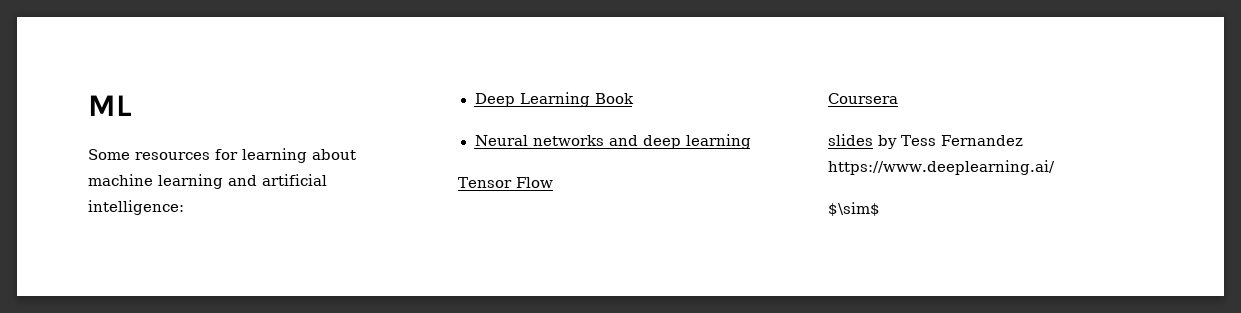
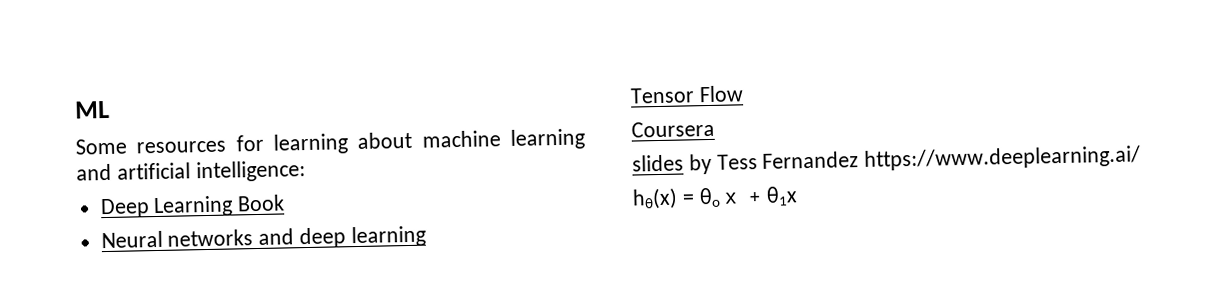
[828,202,880,216] $\sim$ -> [632,186,799,210] hθ(x) = θo x + θ1x

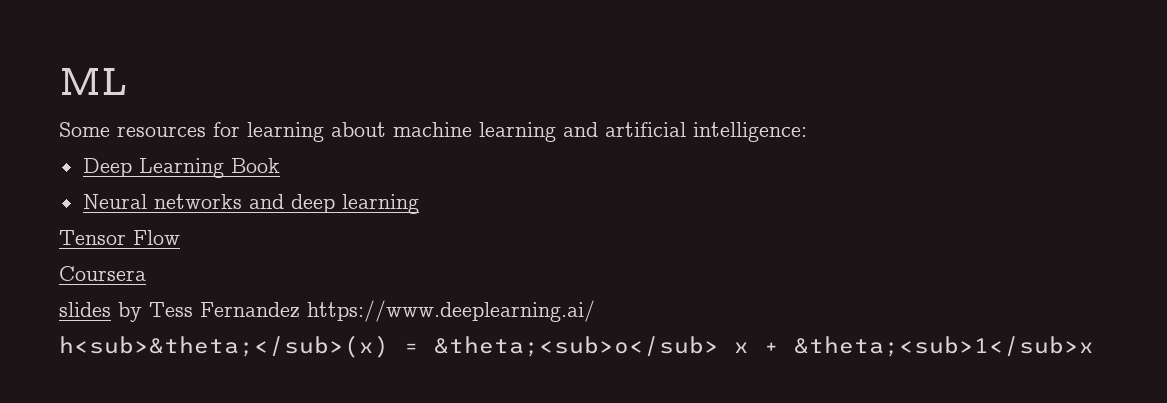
[632,187,721,210] hθ(x) = θo -> [59,335,719,358] h<sub>&theta;</sub>(x) = &theta;<sub>o</sub>
[766,186,799,206] θ1x -> [794,336,1094,357] &theta;<sub>1</sub>x

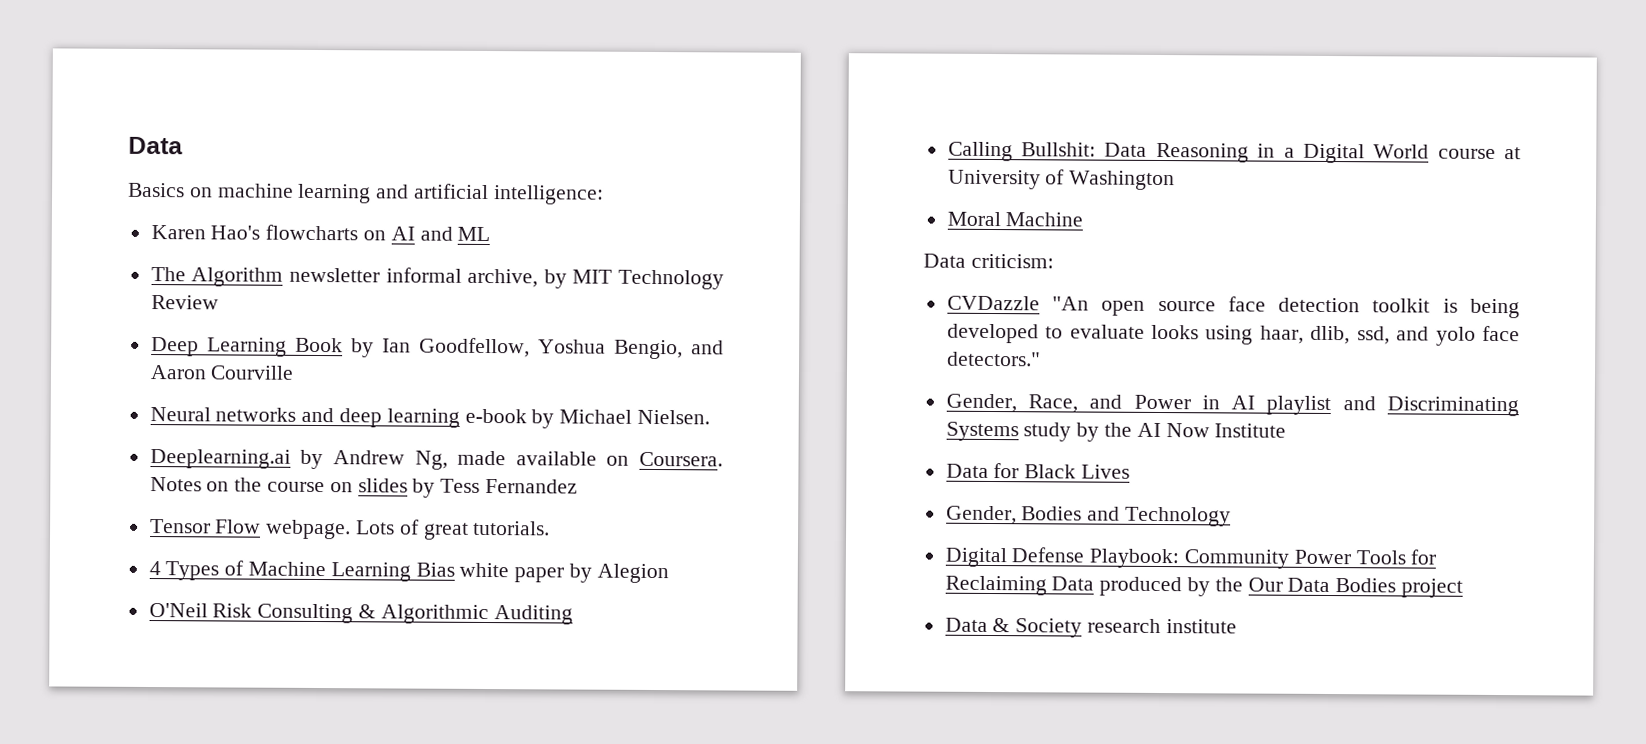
[59,67,127,95] [59,122,386,142] ML // Some resources for learning about -> [128,136,183,155] [128,182,213,198] Data // Basics on
[82,158,280,178] Deep Learning Book -> [150,224,491,242] [150,267,724,290] [150,295,219,310] [150,337,724,360] [149,365,295,380] Karen Hao's flowcharts on AI and ML // The Algorithm newsletter informal archive, by MIT Technology Review // Deep Learning Book by Ian Goodfellow, Yoshua Bengio, and Aaron Courville
[59,230,180,245] [59,266,146,281] [59,300,595,322] [59,335,1094,358] // Tensor Flow // Coursera // slides by Tess Fernandez https://www.deeplearning.ai/ // h<sub>&theta;</sub>(x) = &theta;<sub>o</sub> x + &theta;<sub>1</sub>x -> [464,408,711,429] [149,449,723,470] [149,477,579,498] [149,519,551,540] [148,560,669,584] [148,603,573,625] [947,141,1521,164] [947,169,1176,191] [946,211,1084,227] [923,253,1054,269] [946,295,1520,319] [946,323,1520,346] [946,351,1041,367] [945,393,1519,417] [945,421,1287,442] [945,463,1131,479] [945,505,1232,527] [944,547,1437,569] [944,575,1464,598] [944,617,1237,638] e-book by Michael Nielsen. // Deeplearning.ai by Andrew Ng, made available on Coursera. Notes on the course on slides by Tess Fernandez // Tensor Flow webpage. Lots of great tutorials. // 4 Types of Machine Learning Bias white paper by Alegion // O'Neil Risk Consulting & Algorithmic Auditing // Calling Bullshit: Data Reasoning in a Digital World course at University of Washington // Moral Machine // Data criticism: // CVDazzle "An open source face detection toolkit is being developed to evaluate looks using haar, dlib, ssd, and yolo face detectors." // Gender, Race, and Power in AI playlist and Discriminating Systems study by the AI Now Institute // Data for Black Lives // Gender, Bodies and Technology // Digital Defense Playbook: Community Power Tools for Reclaiming Data produced by the Our Data Bodies project // Data & Society research institute

